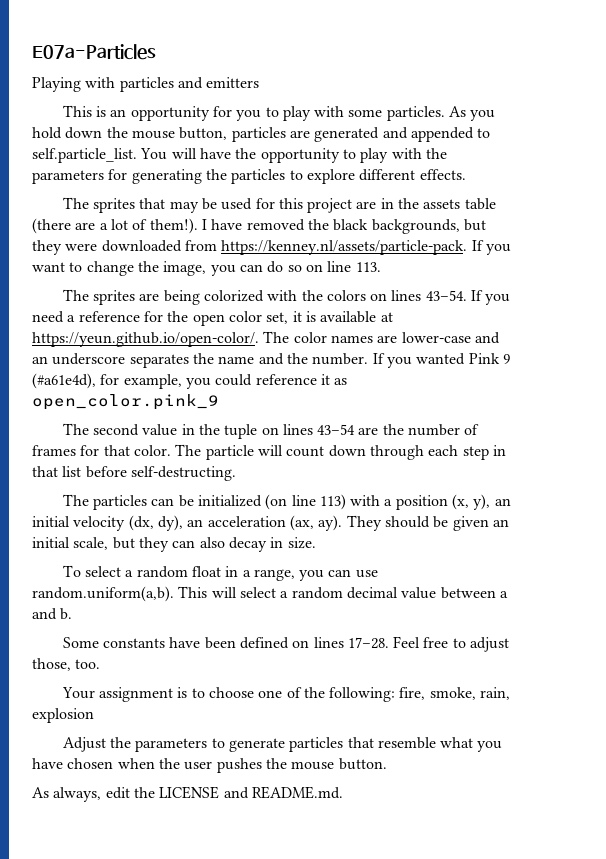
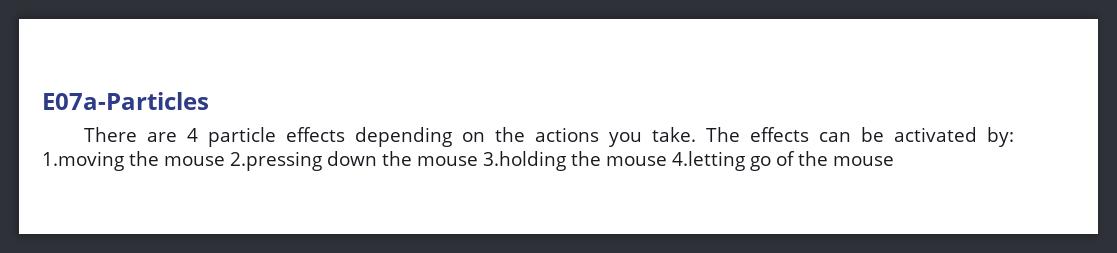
[32,77,260,92] [62,105,496,121] [32,127,491,142] [32,148,447,163] [32,169,466,184] [62,197,496,213] [32,218,486,234] [32,240,511,255] [32,261,381,276] [62,289,511,305] [32,311,393,326] [32,331,500,347] [32,353,510,368] [32,373,348,389] [32,394,219,410] [62,423,480,439] [32,444,506,460] [32,466,236,481] [62,494,511,510] [32,515,509,531] [32,537,316,552] [62,565,378,581] [32,586,508,602] [32,608,73,620] [62,636,510,652] [32,658,101,671] [61,687,511,702] [32,708,94,723] [62,737,503,752] [32,758,387,773] [32,786,343,802] Playing with particles and emitters // This is an opportunity for you to play with some particles. As you hold down the mouse button, particles are generated and appended to self.particle_list. You will have the opportunity to play with the parameters for generating the particles to explore different effects. // The sprites that may be used for this project are in the assets table (there are a lot of them!). I have removed the black backgrounds, but they were downloaded from https://kenney.nl/assets/particle-pack. If you want to change the image, you can do so on line 113. // The sprites are being colorized with the colors on lines 43–54. If you need a reference for the open color set, it is available at https://yeun.github.io/open-color/. The color names are lower-case and an underscore separates the name and the number. If you wanted Pink 9 (#a61e4d), for example, you could reference it as open_color.pink_9 // The second value in the tuple on lines 43–54 are the number of frames for that color. The particle will count down through each step in that list before self-destructing. // The particles can be initialized (on line 113) with a position (x, y), an initial velocity (dx, dy), an acceleration (ax, ay). They should be given an initial scale, but they can also decay in size. // To select a random float in a range, you can use random.uniform(a,b). This will select a random decimal value between a and b. // Some constants have been defined on lines 17–28. Feel free to adjust those, too. // Your assignment is to choose one of the following: fire, smoke, rain, explosion // Adjust the parameters to generate particles that resemble what you have chosen when the user pushes the mouse button. // As always, edit the LICENSE and README.md. -> [83,127,1014,147] [42,151,894,171] There are 4 particle effects depending on the actions you take. The effects can be activated by: 1.moving the mouse 2.pressing down the mouse 3.holding the mouse 4.letting go of the mouse

